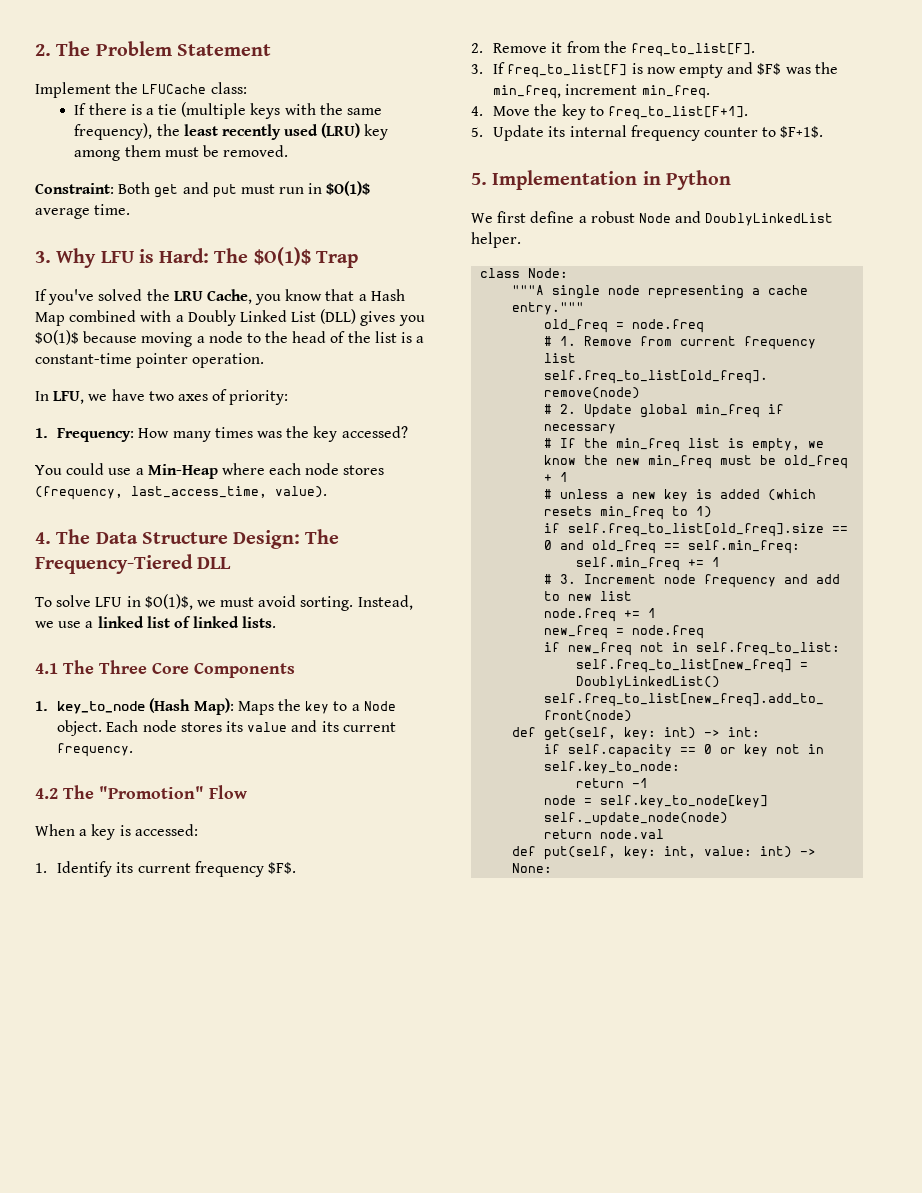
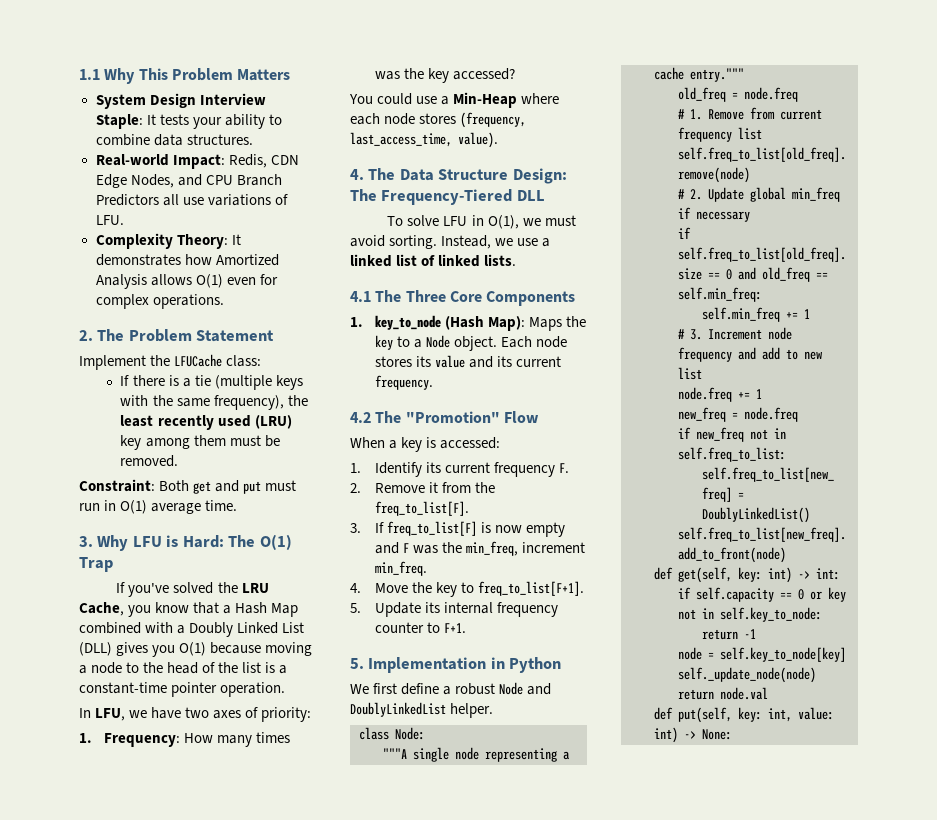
(35, 50) none -> [79,68,291,84] [95,93,266,109] [95,114,282,129] [95,134,253,146] [95,154,299,169] [95,174,282,188] [95,194,288,206] [95,215,124,225] [95,233,241,249] [95,254,279,266] [95,274,278,289] [95,294,224,309] 1.1 Why This Problem Matters // System Design Interview Staple: It tests your ability to combine data structures. // Real-world Impact: Redis, CDN Edge Nodes, and CPU Branch Predictors all use variations of LFU. // Complexity Theory: It demonstrates how Amortized Analysis allows O(1) even for complex operations. //
[326,181,371,196] $O(1)$ -> [120,500,148,514] O(1)
[253,247,311,266] $O(1)$ -> [259,534,292,550] O(1)
[35,330,79,345] $O(1)$ -> [179,642,207,656] O(1)
[144,594,193,610] $O(1)$, -> [487,215,519,229] O(1),
[268,862,297,874] $F$. -> [559,463,570,473] F.
[757,63,782,75] $F$ -> [403,543,410,553] F
[780,126,824,138] $F+1$. -> [444,623,467,633] F+1.
[544,438,825,452] [544,455,849,469] [544,472,569,482] [544,489,817,502] [544,506,713,520] // # If the min_freq list is empty, we know the new min_freq must be old_freq + 1 // # unless a new key is added (which resets min_freq to 1) -> (750, 216) none

